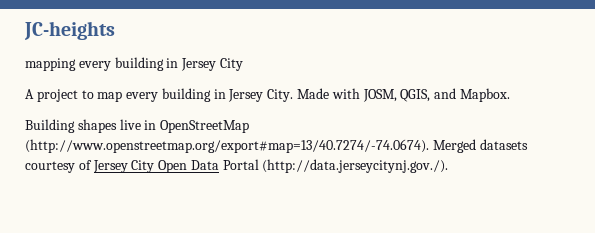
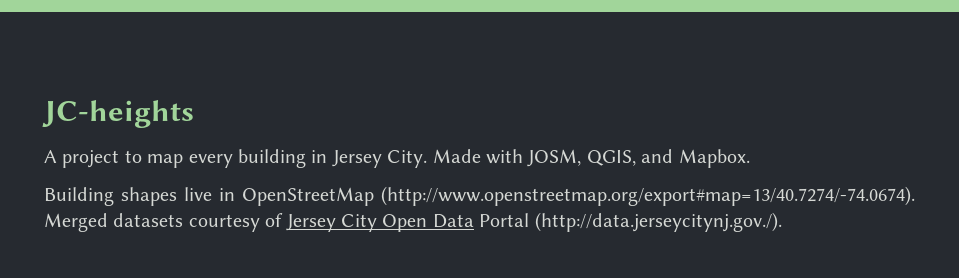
[25,57,243,71] // mapping every building in Jersey City -> (194, 114) none

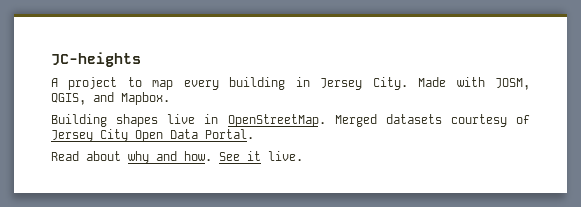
[242,186,915,206] OpenStreetMap (http://www.openstreetmap.org/export#map=13/40.7274/-74.0674). -> [227,114,326,127] OpenStreetMap.
[479,212,782,232] Portal (http://data.jerseycitynj.gov./). -> [205,129,254,139] [51,151,303,164] Portal. // Read about why and how. See it live.

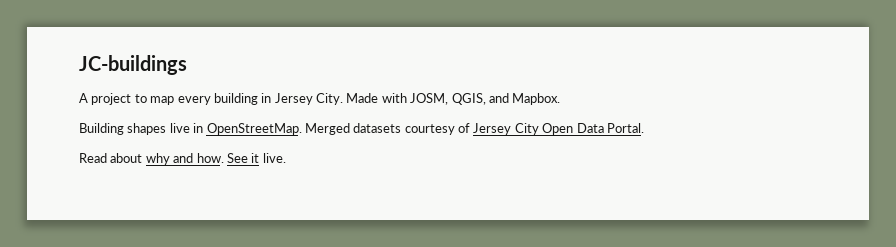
[51,52,141,67] JC-heights -> [79,55,187,75] JC-buildings

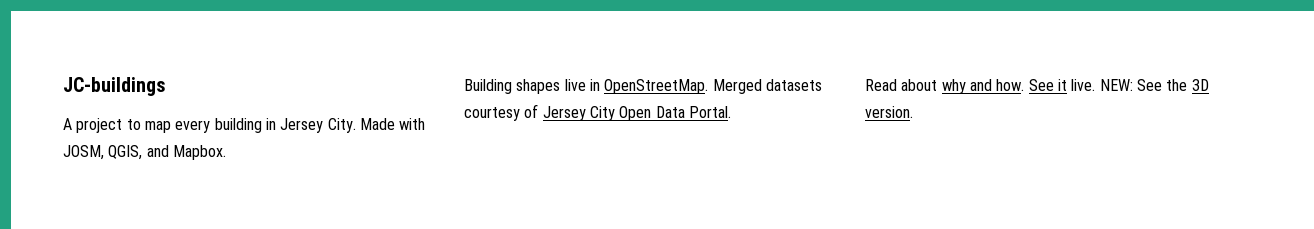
(286, 158) none -> [1099,79,1209,91] [865,106,913,118] NEW: See the 3D version.

